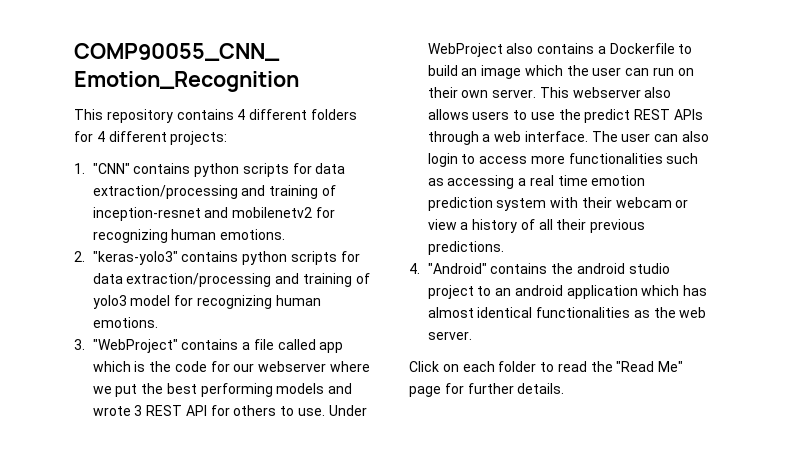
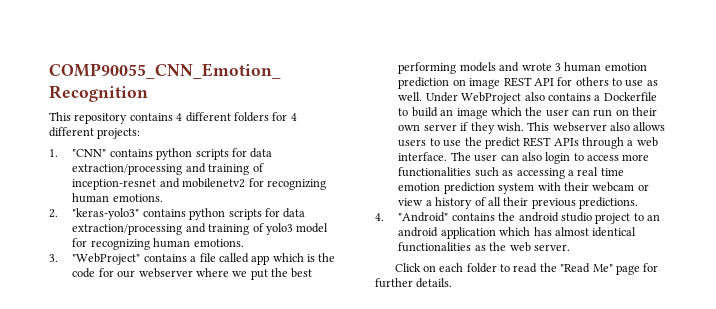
(143, 410) none -> [564,62,647,72] [398,77,501,89] human emotion prediction on image
[297,408,325,416] use. -> [625,80,658,87] [398,92,423,101] use as well.
[492,89,537,98] server. -> [423,122,524,134] server if they wish.

